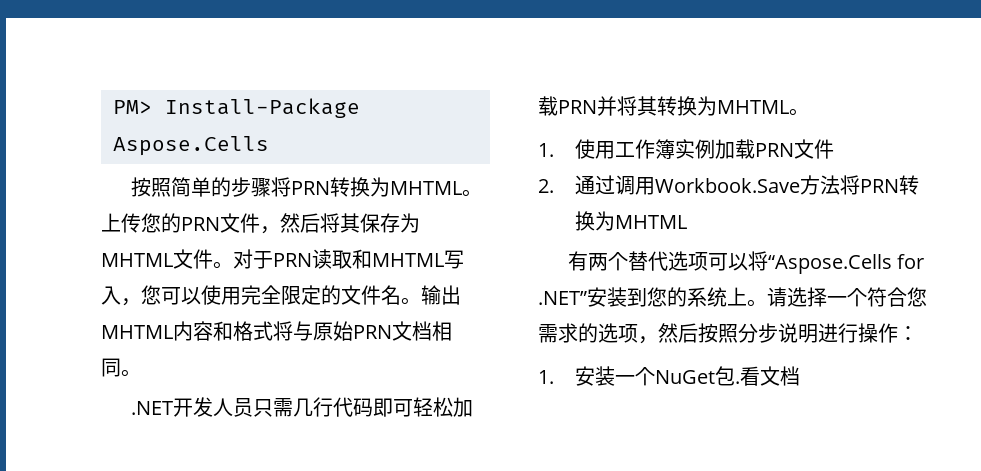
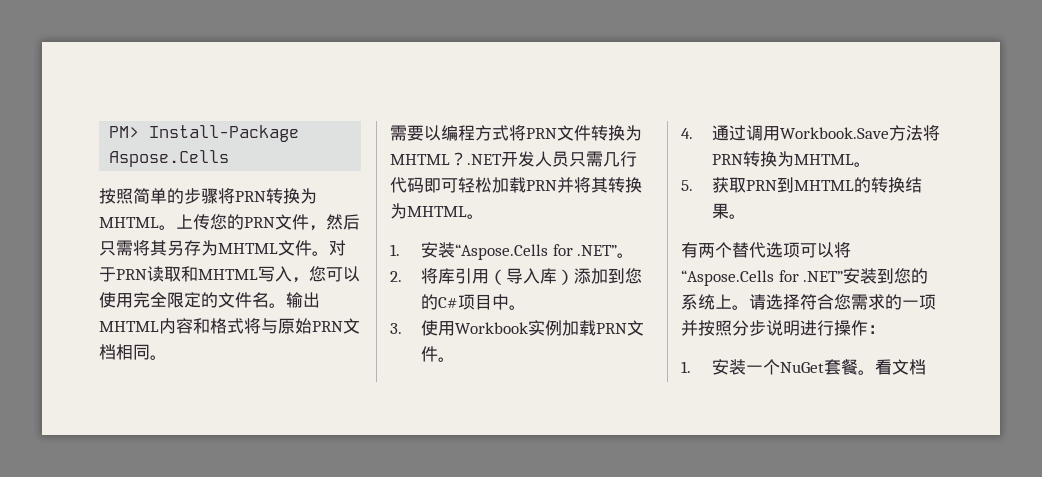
[320,213,380,233] 将其保 -> [99,240,184,256] 只需将其另
(141, 373) none -> [390,125,642,141] [390,152,467,166] 需要以编程方式将PRN文件转换为MHTML？
[575,139,676,159] 使用工作簿 -> [421,242,635,260] [390,268,643,285] [421,294,527,310] [390,320,529,336] 安装“Aspose.Cells for .NET”。 // 2.将库引用（导入库）添加到您的C#项目中。 // 3.使用Workbook
[538,179,554,193] // 2. -> [438,357,456,362] [681,128,693,139] 。 // 4.
(688, 222) none -> [854,162,872,167] [681,177,923,193] [712,203,747,219] 。 // 5.获取PRN到MHTML的转换结果。
[827,288,867,307] 一个 -> (800, 302) none
[598,323,698,344] 选项，然后 -> [902,294,936,310] [681,320,698,336] 一项并
[715,366,741,386] 包. -> [824,359,876,375] 套餐。

